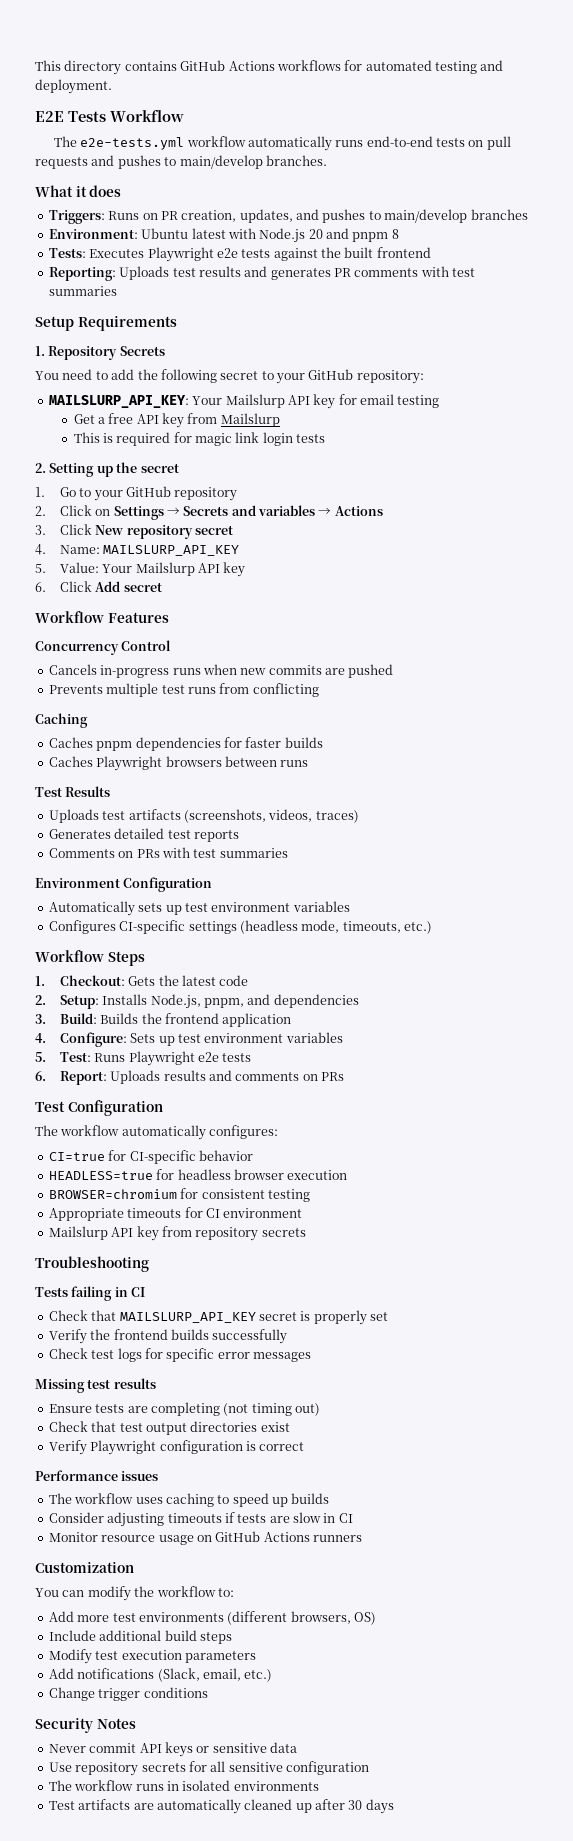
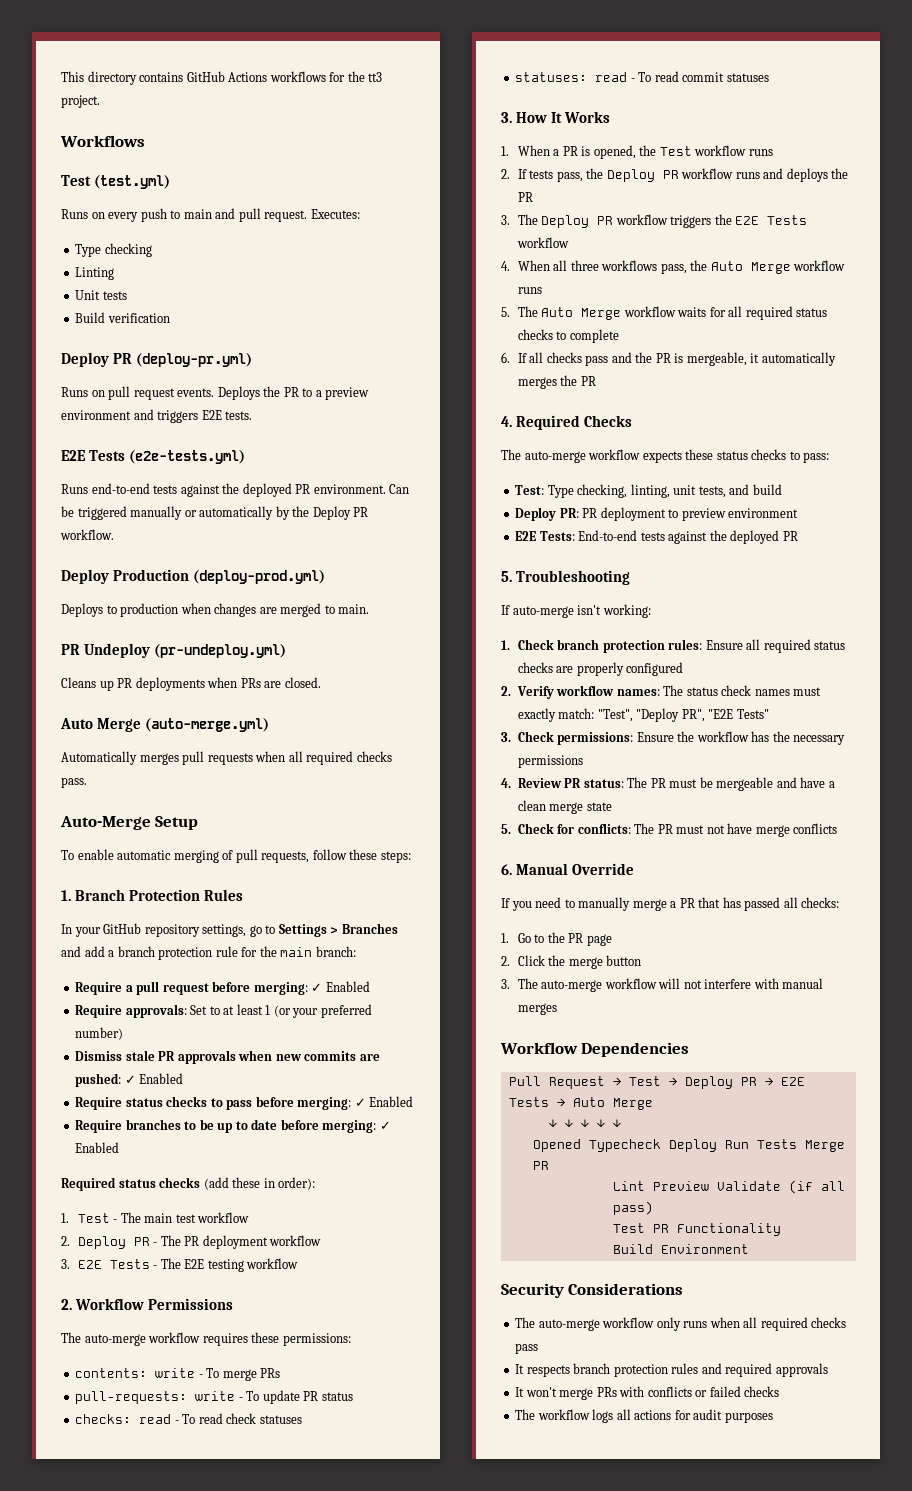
[365,60,504,74] [35,79,112,94] [35,110,184,122] [53,136,511,151] [35,155,327,169] [35,185,122,197] [48,209,528,224] [48,228,399,243] [48,247,431,262] [48,266,476,281] [48,286,117,296] [35,316,177,331] [35,346,165,360] [35,369,424,384] [48,394,440,409] [73,413,280,428] [73,432,326,446] [35,462,179,477] automated testing and deployment. // E2E Tests Workflow // The e2e-tests.yml workflow automatically runs end-to-end tests on pull requests and pushes to main/develop branches. // What it does // Triggers: Runs on PR creation, updates, and pushes to main/develop branches // Environment: Ubuntu latest with Node.js 20 and pnpm 8 // Tests: Executes Playwright e2e tests against the built frontend // Reporting: Uploads test results and generates PR comments with test summaries // Setup Requirements // 1. Repository Secrets // You need to add the following secret to your GitHub repository: // MAILSLURP_API_KEY: Your Mailslurp API key for email testing // Get a free API key from Mailslurp // This is required for magic link login tests // 2. Setting up the secret -> [347,71,383,82] [61,95,100,108] [60,135,145,147] [61,175,170,189] [61,208,360,222] [75,243,152,257] [75,267,115,280] [75,290,127,300] [75,312,170,323] [61,352,252,367] [61,386,370,400] [61,409,253,423] [61,450,245,464] [61,483,410,497] [61,506,369,520] [60,529,114,540] [61,569,325,584] [61,603,370,617] [61,643,286,658] [61,677,321,691] [60,718,269,732] [61,751,392,765] [61,777,87,788] [60,816,199,830] [61,849,411,863] [61,889,243,901] [61,923,398,937] [61,946,356,960] [75,981,370,995] [75,1004,372,1018] [75,1027,124,1040] [75,1050,380,1064] [75,1073,184,1087] [75,1096,414,1110] [75,1119,391,1133] [75,1142,120,1153] [61,1177,316,1191] [61,1212,250,1223] [61,1235,322,1249] [61,1258,299,1272] [61,1298,233,1310] [61,1332,351,1346] [75,1368,281,1381] [75,1390,353,1404] [75,1413,302,1424] [515,71,769,82] [501,111,610,123] [501,145,773,159] [501,168,849,182] [517,192,533,202] [501,214,808,228] [516,237,569,248] [501,260,846,274] [517,287,542,294] [501,306,828,320] [517,329,619,343] [501,352,836,366] [517,375,596,389] [501,415,632,430] [501,449,830,463] [515,484,782,498] [515,507,799,521] [515,530,798,544] [501,570,630,585] [501,604,651,618] [501,639,846,653] [517,662,684,676] [501,685,822,699] [517,708,769,722] [501,731,846,745] [517,755,583,768] [501,777,835,791] [517,800,612,814] [501,823,838,837] [501,863,634,875] [501,897,840,911] the tt3 project. // Workflows // Test (test.yml) // Runs on every push to main and pull request. Executes: // Type checking // Linting // Unit tests // Build verification // Deploy PR (deploy-pr.yml) // Runs on pull request events. Deploys the PR to a preview environment and triggers E2E tests. // E2E Tests (e2e-tests.yml) // Runs end-to-end tests against the deployed PR environment. Can be triggered manually or automatically by the Deploy PR workflow. // Deploy Production (deploy-prod.yml) // Deploys to production when changes are merged to main. // PR Undeploy (pr-undeploy.yml) // Cleans up PR deployments when PRs are closed. // Auto Merge (auto-merge.yml) // Automatically merges pull requests when all required checks pass. // Auto-Merge Setup // To enable automatic merging of pull requests, follow these steps: // 1. Branch Protection Rules // In your GitHub repository settings, go to Settings > Branches and add a branch protection rule for the main branch: // Require a pull request before merging: ✓ Enabled // Require approvals: Set to at least 1 (or your preferred number) // Dismiss stale PR approvals when new commits are pushed: ✓ Enabled // Require status checks to pass before merging: ✓ Enabled // Require branches to be up to date before merging: ✓ Enabled // Required status checks (add these in order): // 1. Test - The main test workflow // 2. Deploy PR - The PR deployment workflow // 3. E2E Tests - The E2E testing workflow // 2. Workflow Permissions // The auto-merge workflow requires these permissions: // contents: write - To merge PRs // pull-requests: write - To update PR status // checks: read - To read check statuses // statuses: read - To read commit statuses // 3. How It Works // 1. When a PR is opened, the Test workflow runs // 2. If tests pass, the Deploy PR workflow runs and deploys the PR // 3. The Deploy PR workflow triggers the E2E Tests workflow // 4. When all three workflows pass, the Auto Merge workflow runs // 5. The Auto Merge workflow waits for all required status checks to complete // 6. If all checks pass and the PR is mergeable, it automatically merges the PR // 4. Required Checks // The auto-merge workflow expects these status checks to pass: // Test: Type checking, linting, unit tests, and build // Deploy PR: PR deployment to preview environment // E2E Tests: End-to-end tests against the deployed PR // 5. Troubleshooting // If auto-merge isn't working: // 1. Check branch protection rules: Ensure all required status checks are properly configured // 2. Verify workflow names: The status check names must exactly match: "Test", "Deploy PR", "E2E Tests" // 3. Check permissions: Ensure the workflow has the necessary permissions // 4. Review PR status: The PR must be mergeable and have a clean merge state // 5. Check for conflicts: The PR must not have merge conflicts // 6. Manual Override // If you need to manually merge a PR that has passed all checks:
[93,486,238,501] your GitHub repository -> [547,932,612,946] the PR page
[95,505,383,520] [35,524,233,539] [35,544,240,556] [35,562,246,577] [35,581,162,592] [35,611,169,623] [35,640,172,655] [48,664,394,678] [48,683,319,697] [35,713,88,728] [48,737,323,751] [48,756,309,771] [35,786,111,797] [48,809,359,823] [48,828,239,842] [48,847,288,858] [35,877,213,892] [48,901,350,916] [48,920,432,934] [35,950,145,966] [35,975,249,986] [35,994,359,1009] [35,1013,292,1027] [35,1032,343,1047] [35,1051,252,1066] [35,1070,345,1085] [35,1100,163,1116] [35,1125,279,1140] [48,1150,253,1164] [48,1169,348,1180] [48,1188,310,1202] [48,1207,303,1221] [48,1226,306,1241] [35,1256,149,1272] [35,1286,146,1301] [48,1310,388,1325] [48,1329,288,1344] [48,1348,311,1362] [35,1378,156,1393] [48,1402,320,1416] [48,1421,290,1435] [48,1440,305,1455] [35,1470,159,1481] [48,1493,330,1507] [48,1512,353,1527] [48,1531,362,1545] [35,1562,134,1573] [35,1586,234,1601] [48,1611,376,1625] [48,1630,232,1644] [48,1649,256,1664] [48,1668,273,1682] [48,1687,208,1701] [35,1718,136,1733] [48,1742,297,1757] [48,1761,369,1776] [48,1780,319,1791] [48,1799,394,1814] on Settings → Secrets and variables → Actions // 3. Click New repository secret // 4. Name: MAILSLURP_API_KEY // 5. Value: Your Mailslurp API key // 6. Click Add secret // Workflow Features // Concurrency Control // Cancels in-progress runs when new commits are pushed // Prevents multiple test runs from conflicting // Caching // Caches pnpm dependencies for faster builds // Caches Playwright browsers between runs // Test Results // Uploads test artifacts (screenshots, videos, traces) // Generates detailed test reports // Comments on PRs with test summaries // Environment Configuration // Automatically sets up test environment variables // Configures CI-specific settings (headless mode, timeouts, etc.) // Workflow Steps // 1. Checkout: Gets the latest code // 2. Setup: Installs Node.js, pnpm, and dependencies // 3. Build: Builds the frontend application // 4. Configure: Sets up test environment variables // 5. Test: Runs Playwright e2e tests // 6. Report: Uploads results and comments on PRs // Test Configuration // The workflow automatically configures: // CI=true for CI-specific behavior // HEADLESS=true for headless browser execution // BROWSER=chromium for consistent testing // Appropriate timeouts for CI environment // Mailslurp API key from repository secrets // Troubleshooting // Tests failing in CI // Check that MAILSLURP_API_KEY secret is properly set // Verify the frontend builds successfully // Check test logs for specific error messages // Missing test results // Ensure tests are completing (not timing out) // Check that test output directories exist // Verify Playwright configuration is correct // Performance issues // The workflow uses caching to speed up builds // Consider adjusting timeouts if tests are slow in CI // Monitor resource usage on GitHub Actions runners // Customization // You can modify the workflow to: // Add more test environments (different browsers, OS) // Include additional build steps // Modify test execution parameters // Add notifications (Slack, email, etc.) // Change trigger conditions // Security Notes // Never commit API keys or sensitive data // Use repository secrets for all sensitive configuration // The workflow runs in isolated environments // Test artifacts are automatically cleaned up after 30 days -> [548,955,642,969] [501,978,824,992] [517,1003,557,1015] [500,1042,690,1057] [508,1076,805,1089] [508,1097,653,1110] [547,1119,621,1128] [532,1139,845,1152] [532,1161,549,1170] [612,1180,845,1194] [612,1201,653,1215] [612,1223,781,1236] [612,1244,749,1254] [501,1283,684,1298] [515,1317,847,1331] [515,1343,539,1354] [515,1363,828,1377] [515,1386,780,1400] [515,1409,773,1423] the merge button // 3. The auto-merge workflow will not interfere with manual merges // Workflow Dependencies // Pull Request → Test → Deploy PR → E2E Tests → Auto Merge // ↓ ↓ ↓ ↓ ↓ // Opened Typecheck Deploy Run Tests Merge PR // Lint Preview Validate (if all pass) // Test PR Functionality // Build Environment // Security Considerations // The auto-merge workflow only runs when all required checks pass // It respects branch protection rules and required approvals // It won't merge PRs with conflicts or failed checks // The workflow logs all actions for audit purposes

